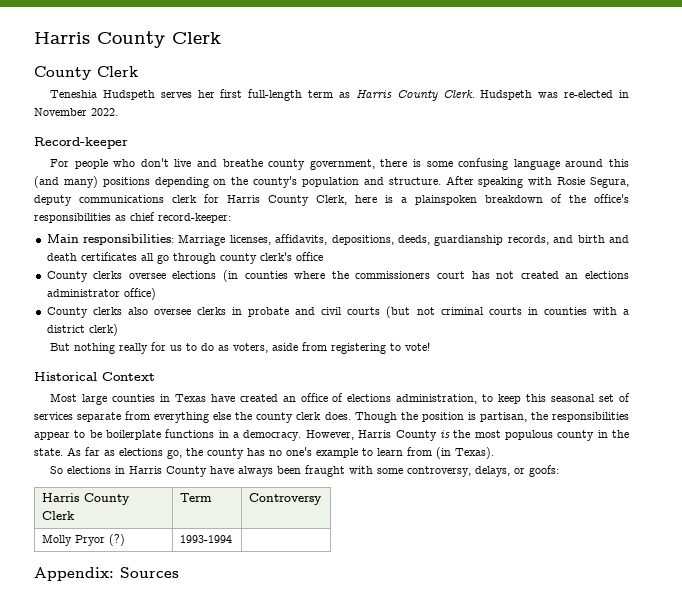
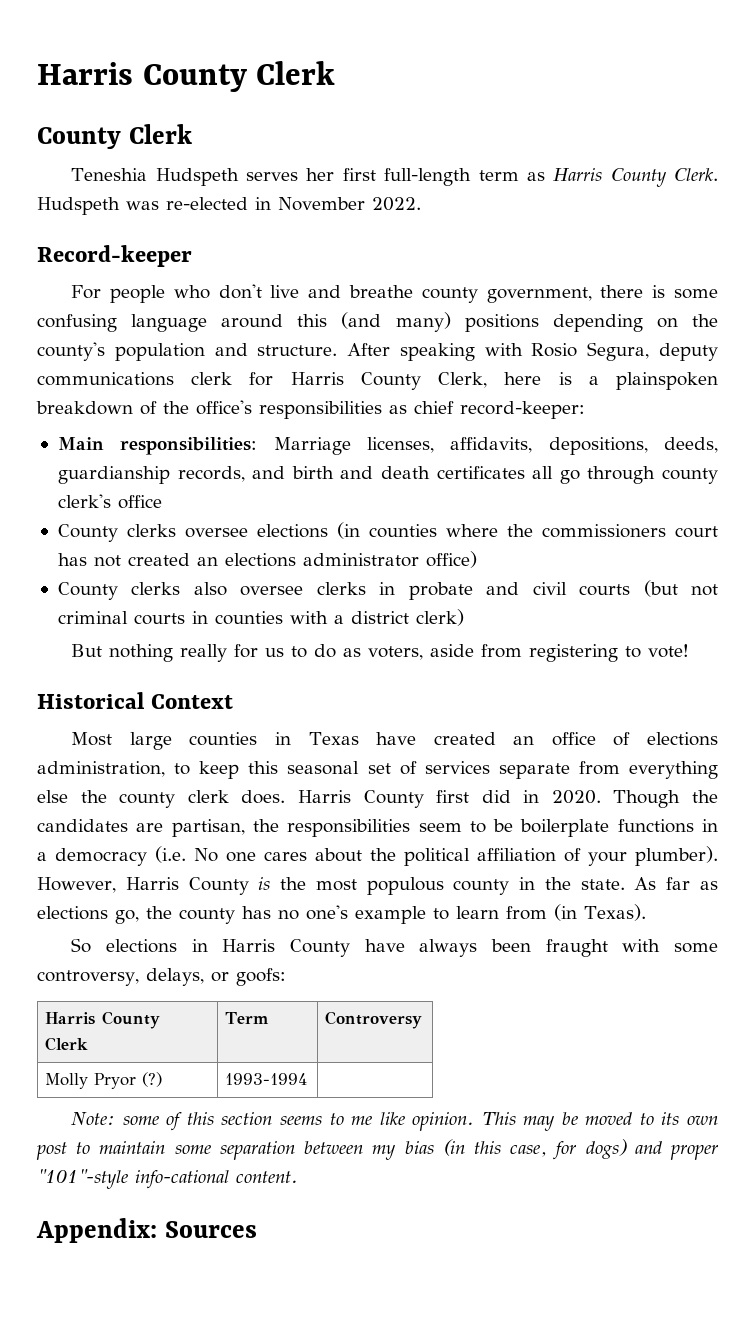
[557,177,586,185] Rosie -> [531,343,578,357] Rosio
[354,412,476,423] Though the position is -> [297,790,718,808] [37,819,164,832] Harris County first did in 2020. Though the candidates are
[34,432,70,440] appear -> [418,823,462,832] seem
[243,430,302,441] democracy. -> [55,846,718,866] democracy (i.e. No one cares about the political affiliation of your plumber).
(232, 539) none -> [71,1112,718,1131] [36,1139,719,1160] [37,1169,298,1189] // Note: some of this section seems to me like opinion. This may be moved to its own post to maintain some separation between my bias (in this case, for dogs) and proper "101"-style info-cational content.

